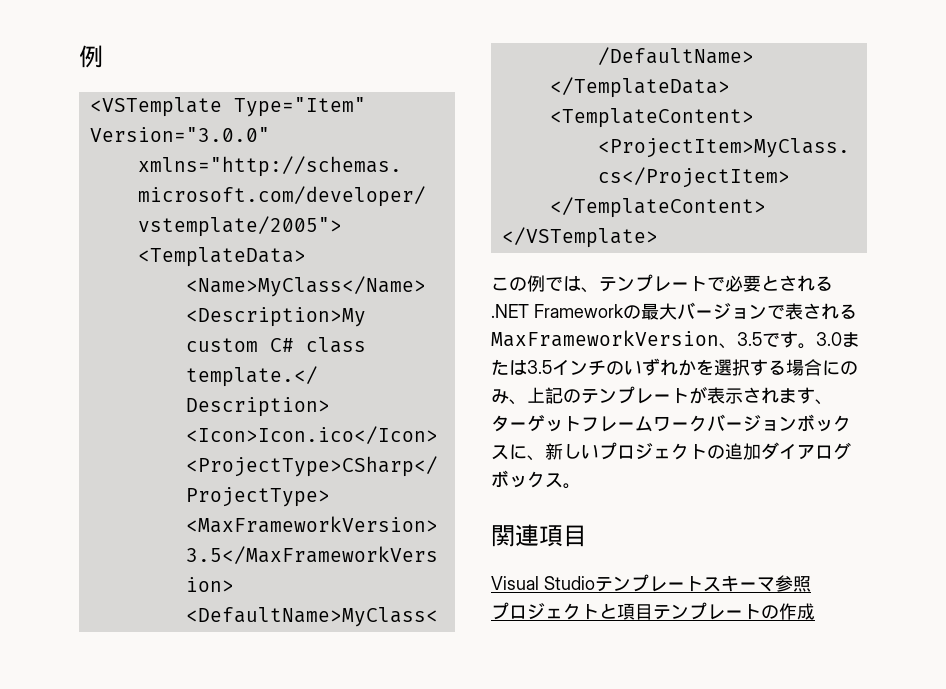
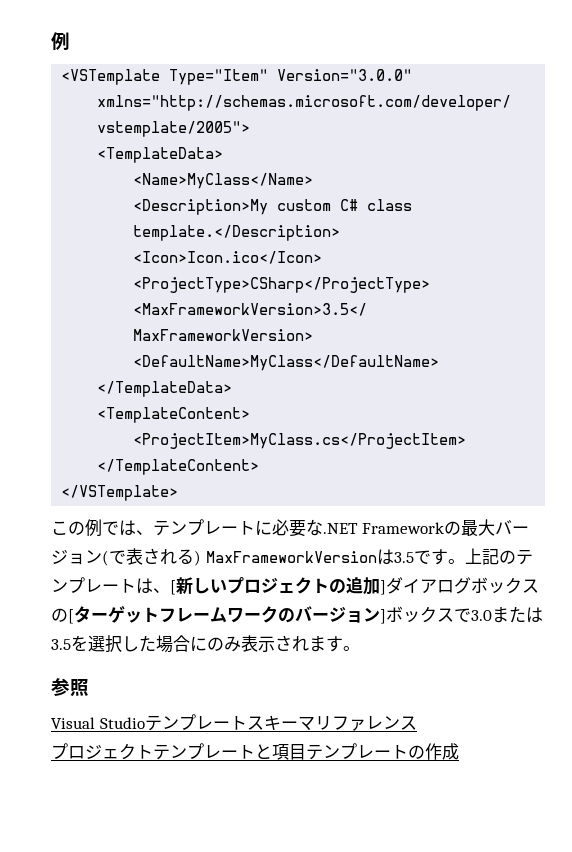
[707,275,833,292] で必要とされる -> [255,519,323,537] に必要な
(767, 311) none -> [102,550,109,566] (
[491,330,860,349] [491,358,858,376] [491,389,527,405] MaxFrameworkVersion、3.5です。3.0または3.5インチのいずれかを選択する場合にのみ、 -> [194,549,465,566] ) MaxFrameworkVersionは3.5です。
[689,386,833,405] が表示されます、 -> [136,577,539,595] [51,608,74,624] は、[新しいプロジェクトの追加]ダイアログボックスの[
[707,414,851,432] [491,442,851,461] [491,470,563,488] バージョンボックスに、新しいプロジェクトの追加ダイアログボックス -> [278,606,543,624] [51,635,343,653] のバージョン]ボックスで3.0または3.5を選択した場合にのみ表示されます
[491,524,587,547] 関連項目 -> [51,678,89,697] 参照
[775,575,811,592] [491,602,599,620] 参照 // プロジェクト -> [314,716,417,731] [51,743,255,760] リファレンス // プロジェクトテンプレート

